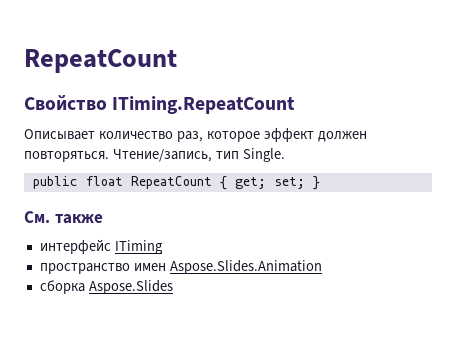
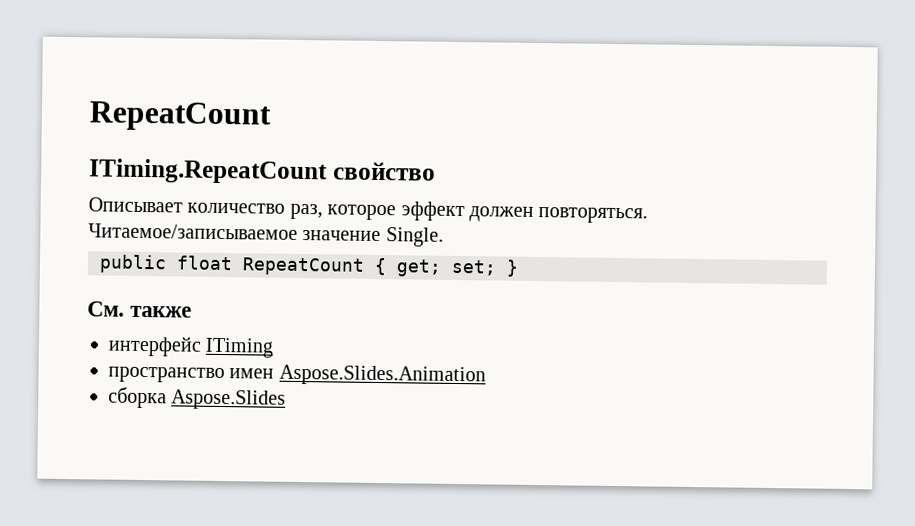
[24,95,107,110] Свойство -> (272, 116) none
(296, 105) none -> [332,161,436,181] свойство
[112,149,239,162] Чтение/запись, тип -> [88,223,382,242] Читаемое/записываемое значение

